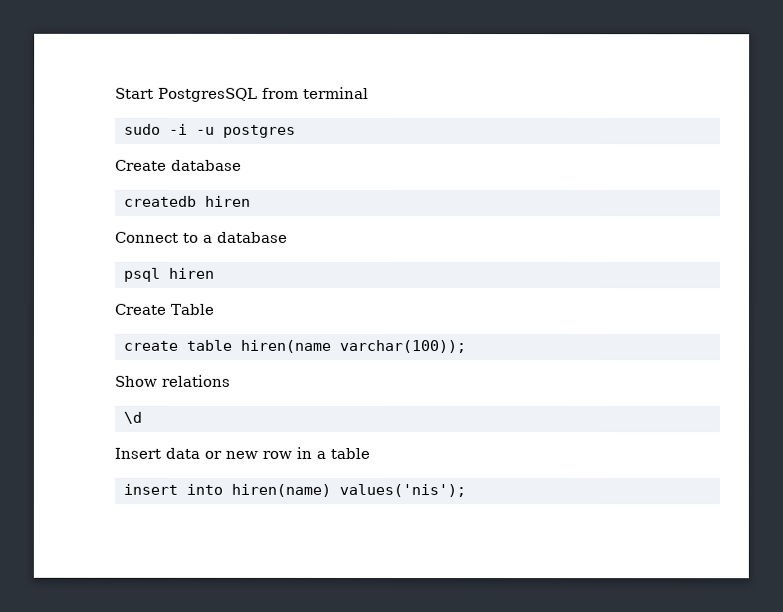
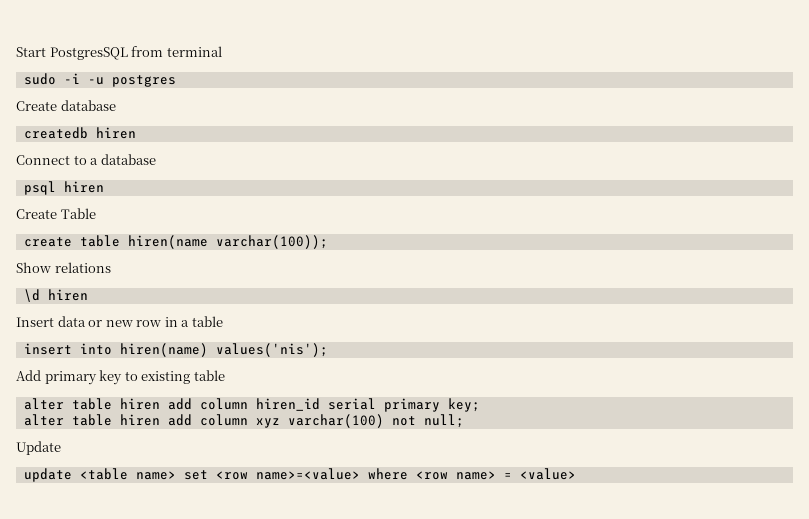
(142, 417) none -> [47,289,88,301] hiren
(466, 490) none -> [16,370,225,385] [23,398,480,412] [23,414,464,428] [16,441,61,455] [23,468,576,482] // Add primary key to existing table // alter table hiren add column hiren_id serial primary key; // alter table hiren add column xyz varchar(100) not null; // Update // update <table name> set <row name>=<value> where <row name> = <value>

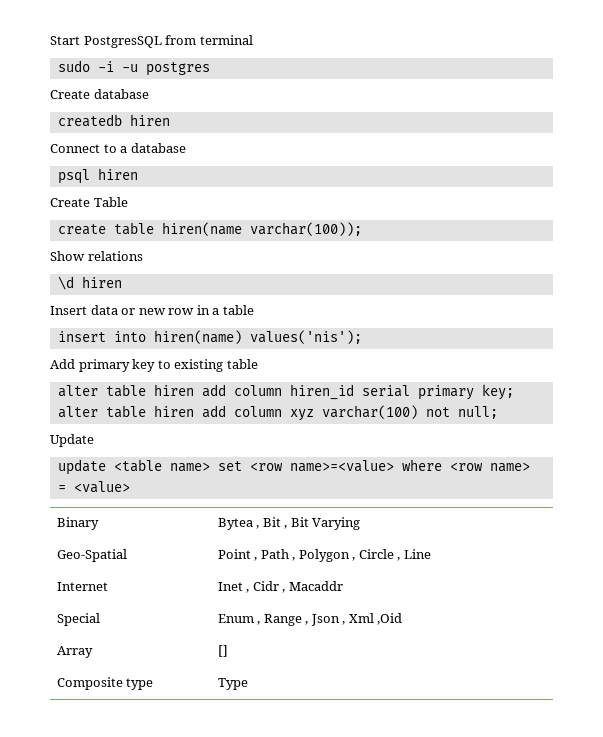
(576, 474) none -> [56,517,99,530] [217,517,361,530] [56,549,127,562] [217,549,431,562] [56,582,108,591] [217,581,343,593] [56,613,100,626] [217,613,403,626] [56,646,93,658] [217,645,228,657] [56,677,154,690] [217,678,248,690] // Binary | Bytea , Bit , Bit Varying // Geo-Spatial | Point , Path , Polygon , Circle , Line // Internet | Inet , Cidr , Macaddr // Special | Enum , Range , Json , Xml ,Oid // Array | [] // Composite type | Type

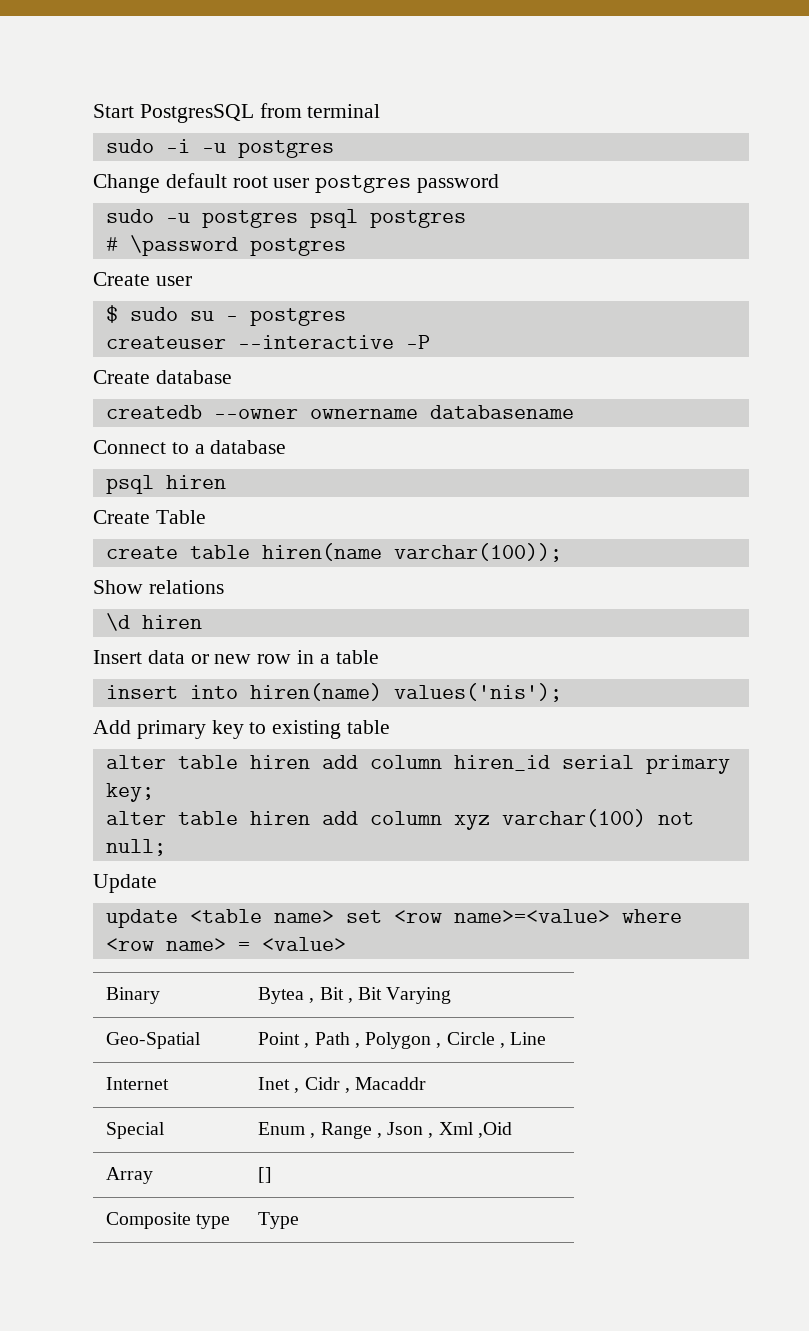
(210, 69) none -> [93,173,500,193] [105,209,466,228] [105,235,346,256] [93,272,192,286] [105,305,346,326] [105,335,430,349] // Change default root user postgres password // sudo -u postgres psql postgres // # \password postgres // Create user // $ sudo su - postgres // createuser --interactive -P
[129,114,170,126] hiren -> [213,405,574,419] --owner ownername databasename

